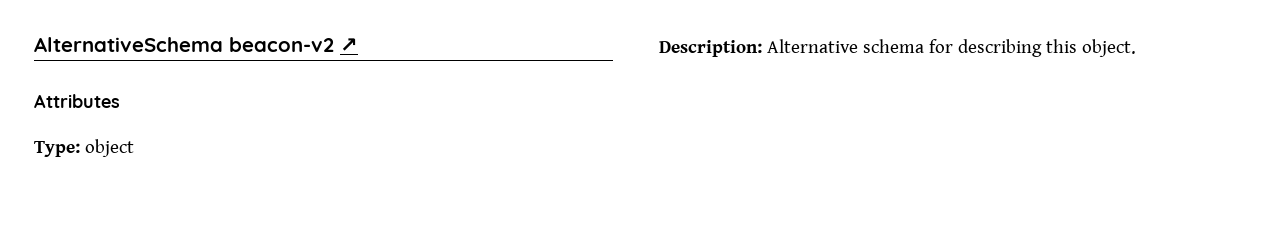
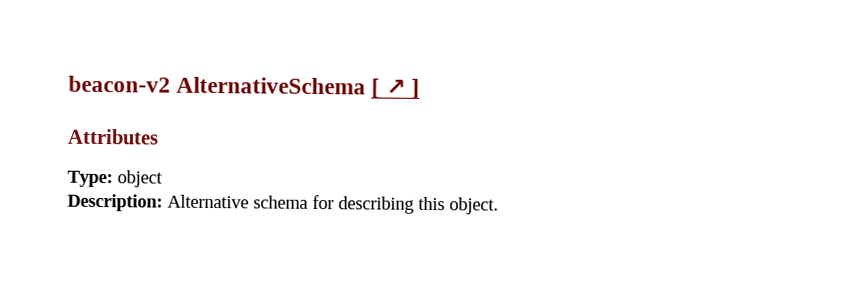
[34,37,334,52] AlternativeSchema beacon-v2 -> [68,75,381,99] beacon-v2 AlternativeSchema [
(358, 45) none -> [410,78,420,99] ]

